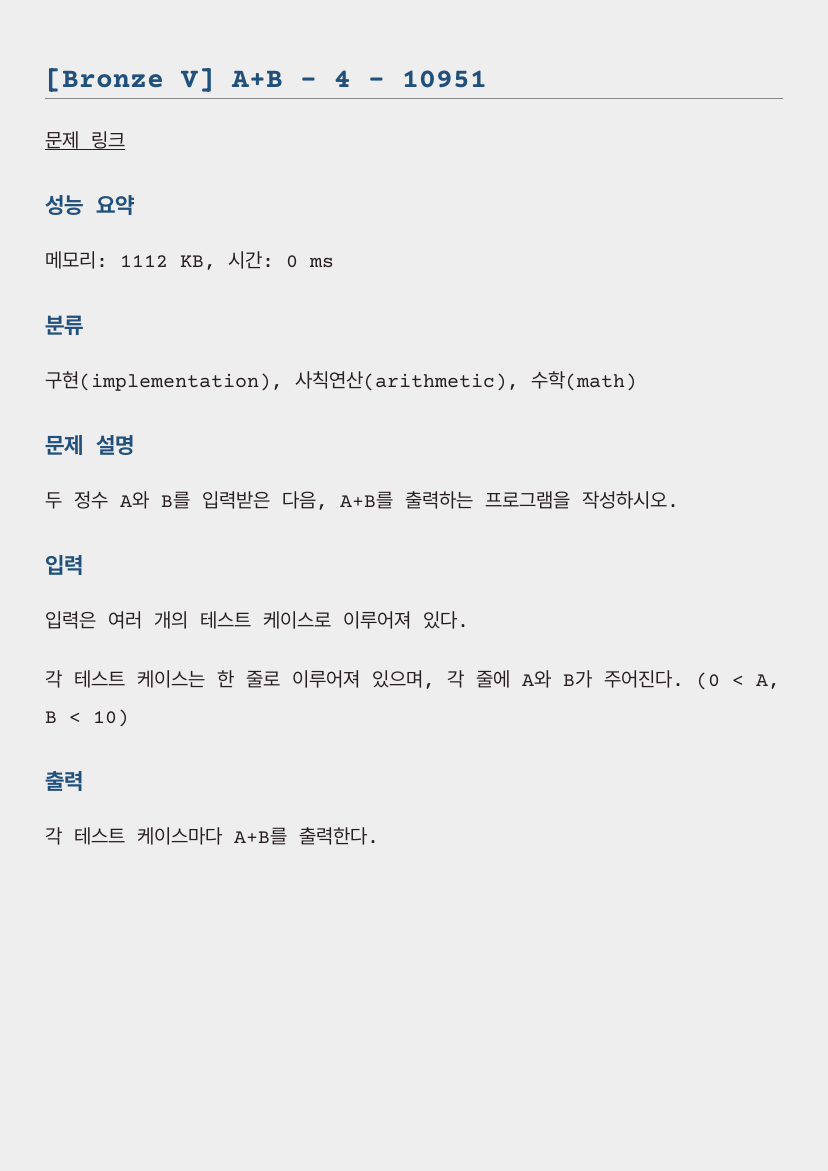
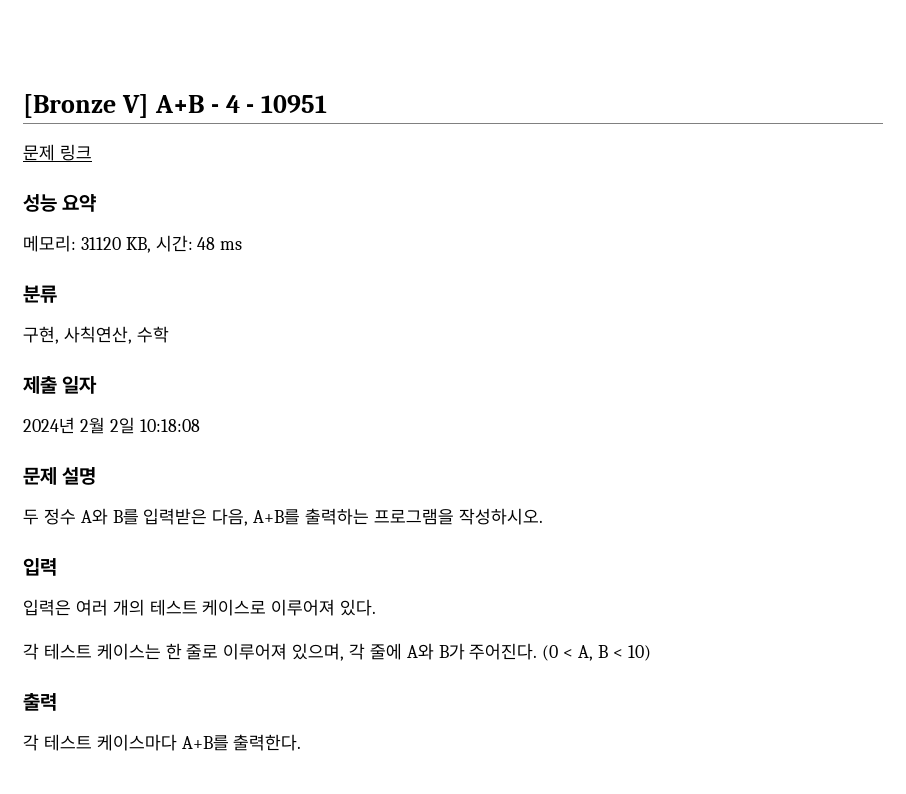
[120,255,168,267] 1112 -> [80,237,121,250] 31120
[286,255,298,268] 0 -> [197,237,216,250] 48
[45,371,637,391] 구현(implementation), 사칙연산(arithmetic), 수학(math) -> [23,326,169,344] [23,376,98,394] [23,417,200,434] 구현, 사칙연산, 수학 // 제출 일자 // 2024년 2월 2일 10:18:08

